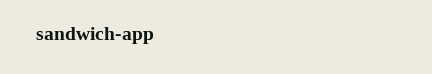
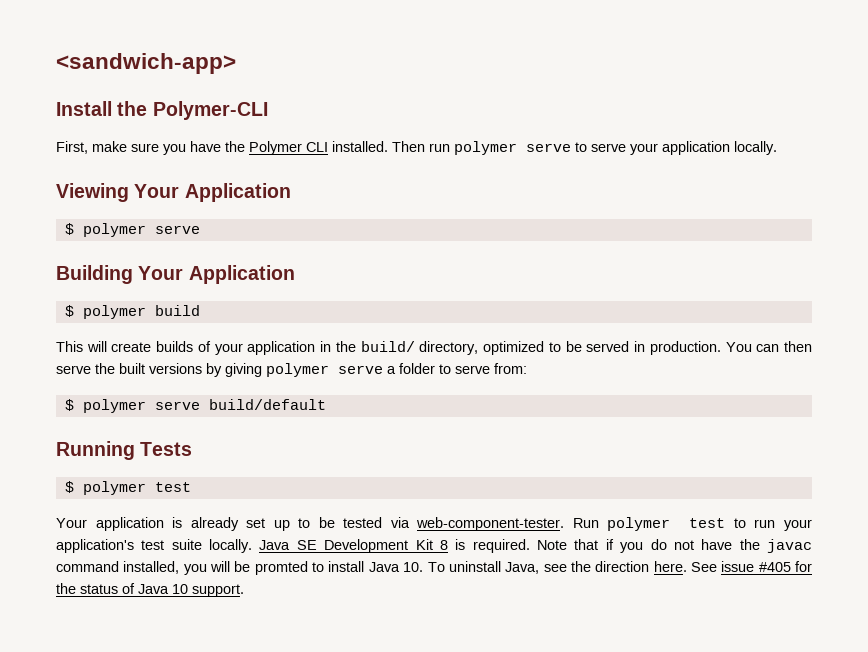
[36,27,154,44] sandwich-app -> [56,53,236,74] [56,101,268,120] [56,141,777,155] [56,183,291,202] [64,223,200,237] [56,265,295,284] [64,305,200,319] [56,341,812,355] [56,363,527,377] [64,399,326,413] [56,441,193,460] [64,481,191,495] [56,517,812,531] [56,539,812,553] [56,561,813,575] [56,583,244,597] <sandwich-app> // Install the Polymer-CLI // First, make sure you have the Polymer CLI installed. Then run polymer serve to serve your application locally. // Viewing Your Application // $ polymer serve // Building Your Application // $ polymer build // This will create builds of your application in the build/ directory, optimized to be served in production. You can then serve the built versions by giving polymer serve a folder to serve from: // $ polymer serve build/default // Running Tests // $ polymer test // Your application is already set up to be tested via web-component-tester. Run polymer test to run your application's test suite locally. Java SE Development Kit 8 is required. Note that if you do not have the javac command installed, you will be promted to install Java 10. To uninstall Java, see the direction here. See issue #405 for the status of Java 10 support.

